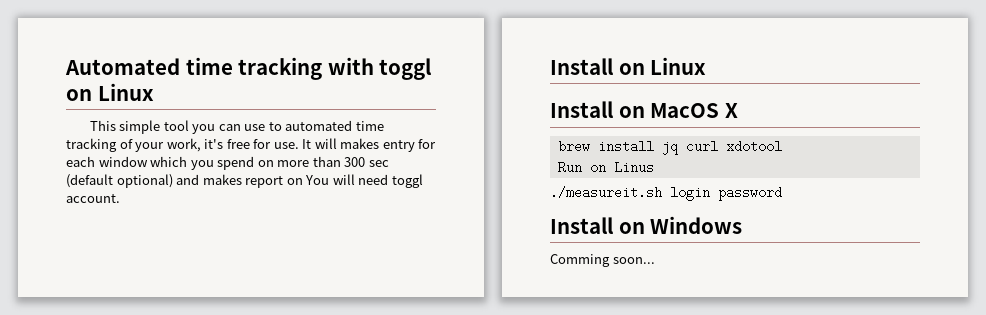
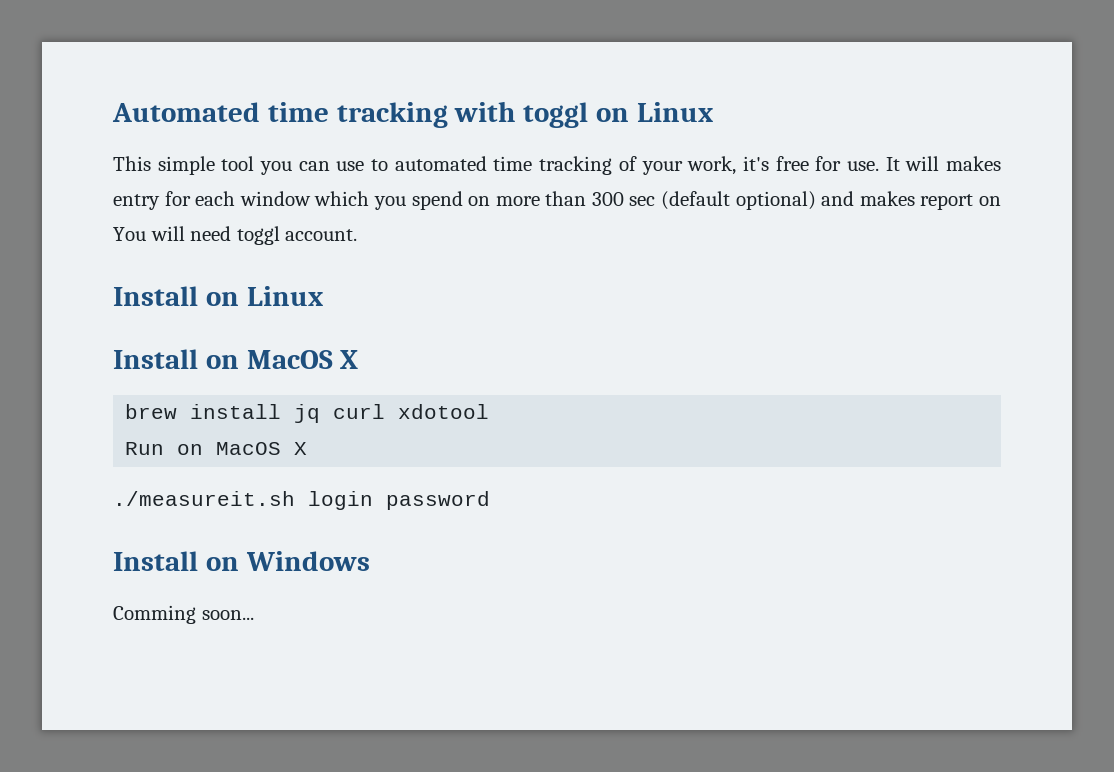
[613,161,654,174] Linus -> [216,442,308,455] MacOS X

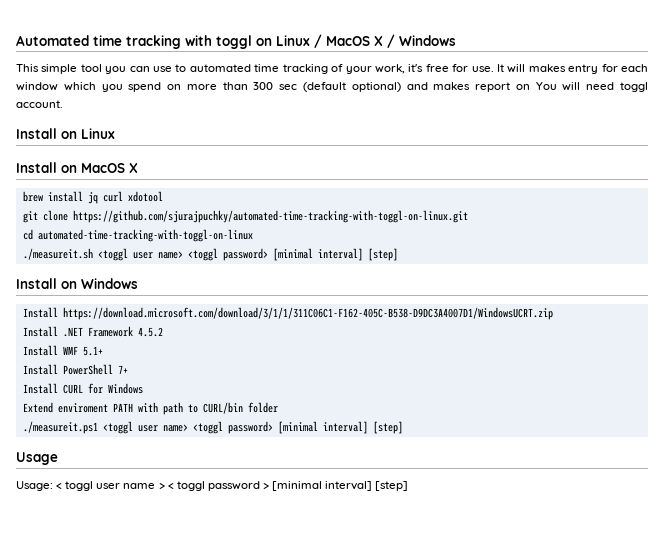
(713, 112) none -> [314,34,456,48] / MacOS X / Windows
[125,442,308,455] [113,491,490,510] [113,551,370,571] [113,605,254,624] Run on MacOS X // ./measureit.sh login password // Install on Windows // Comming soon... -> [22,210,468,223] [22,229,253,242] [22,248,398,261] [16,278,138,289] [22,307,553,320] [22,326,163,337] [22,345,103,356] [22,364,128,375] [22,383,143,394] [22,402,278,415] [22,421,403,434] [16,452,58,465] [16,481,409,491] git clone https://github.com/sjurajpuchky/automated-time-tracking-with-toggl-on-linux.git // cd automated-time-tracking-with-toggl-on-linux // ./measureit.sh <toggl user name> <toggl password> [minimal interval] [step] // Install on Windows // Install https://download.microsoft.com/download/3/1/1/311C06C1-F162-405C-B538-D9DC3A4007D1/WindowsUCRT.zip // Install .NET Framework 4.5.2 // Install WMF 5.1+ // Install PowerShell 7+ // Install CURL for Windows // Extend enviroment PATH with path to CURL/bin folder // ./measureit.ps1 <toggl user name> <toggl password> [minimal interval] [step] // Usage // Usage: < toggl user name > < toggl password > [minimal interval] [step]

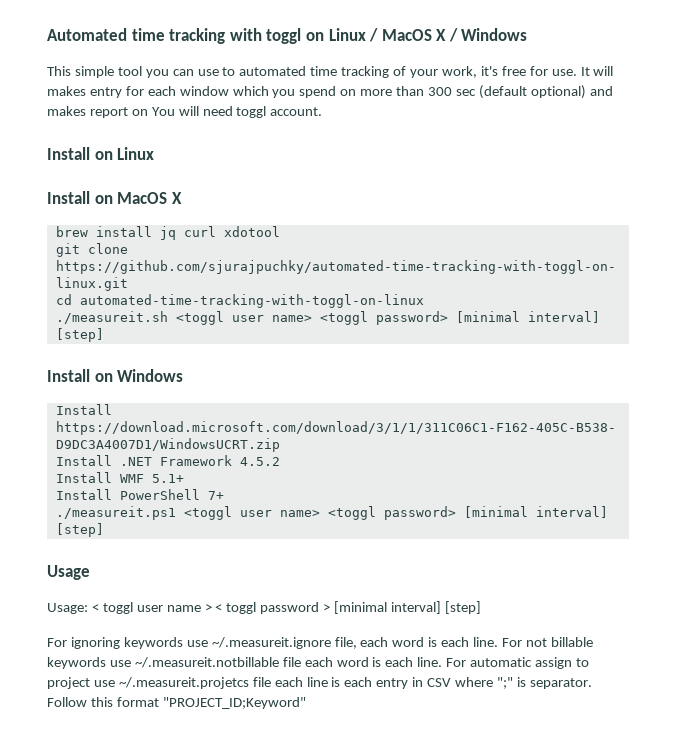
[22,383,143,394] [22,402,278,415] // Install CURL for Windows // Extend enviroment PATH with path to CURL/bin folder -> (224, 495) none
(409, 486) none -> [47,637,593,649] [47,657,589,669] [47,677,592,689] [47,697,306,709] // For ignoring keywords use ~/.measureit.ignore file, each word is each line. For not billable keywords use ~/.measureit.notbillable file each word is each line. For automatic assign to project use ~/.measureit.projetcs file each line is each entry in CSV where ";" is separator. Follow this format "PROJECT_ID;Keyword"

